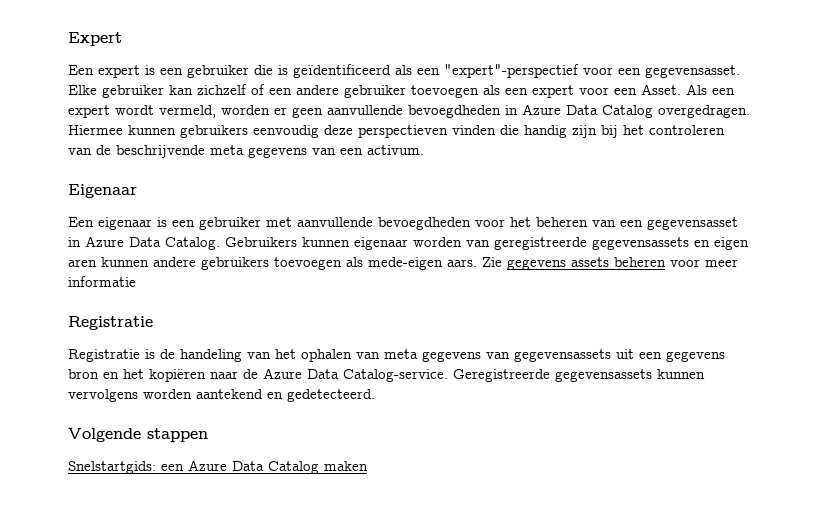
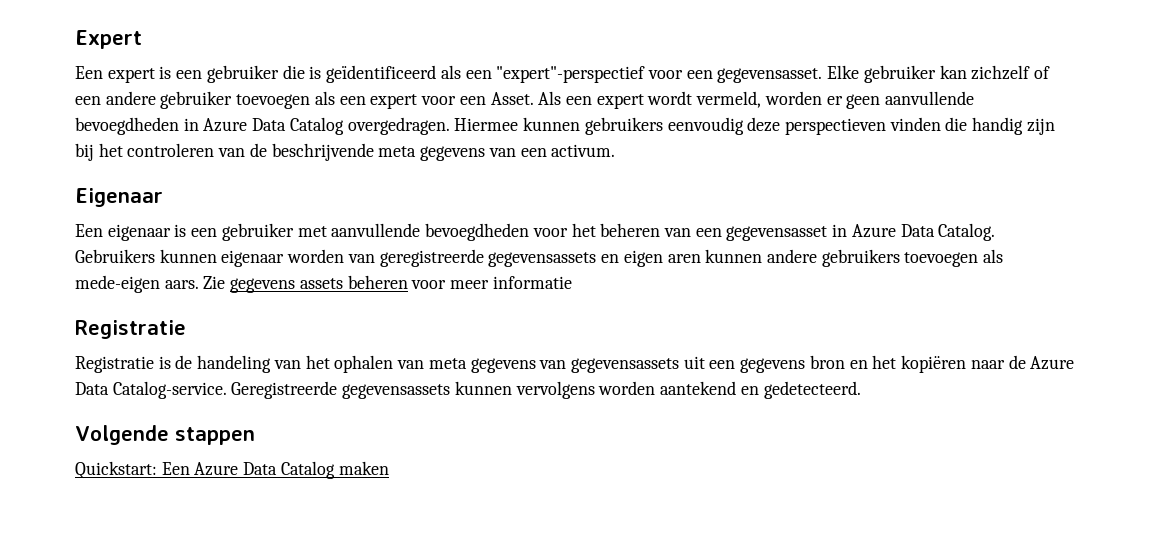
[68,461,184,474] Snelstartgids: een -> [75,461,190,479] Quickstart: Een

